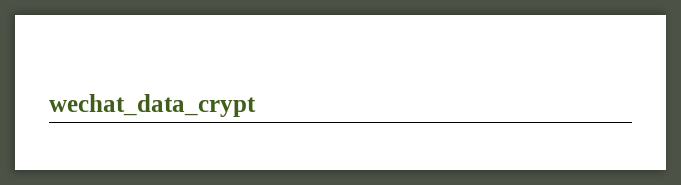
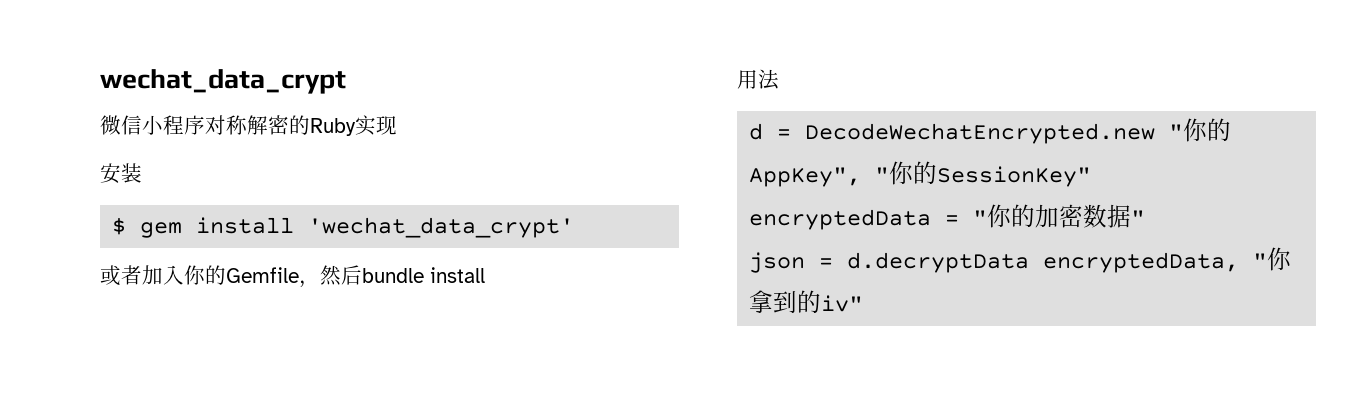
(256, 105) none -> [100,115,397,136] [100,163,142,184] [112,217,575,238] [100,265,485,288] [737,69,779,90] [749,118,1232,144] [749,161,1092,187] [749,204,1146,230] [749,247,1292,273] [749,290,864,314] // 微信小程序对称解密的Ruby实现 // 安装 // $ gem install 'wechat_data_crypt' // 或者加入你的Gemfile，然后bundle install // 用法 // d = DecodeWechatEncrypted.new "你的AppKey", "你的SessionKey" // encryptedData = "你的加密数据" // json = d.decryptData encryptedData, "你拿到的iv"

